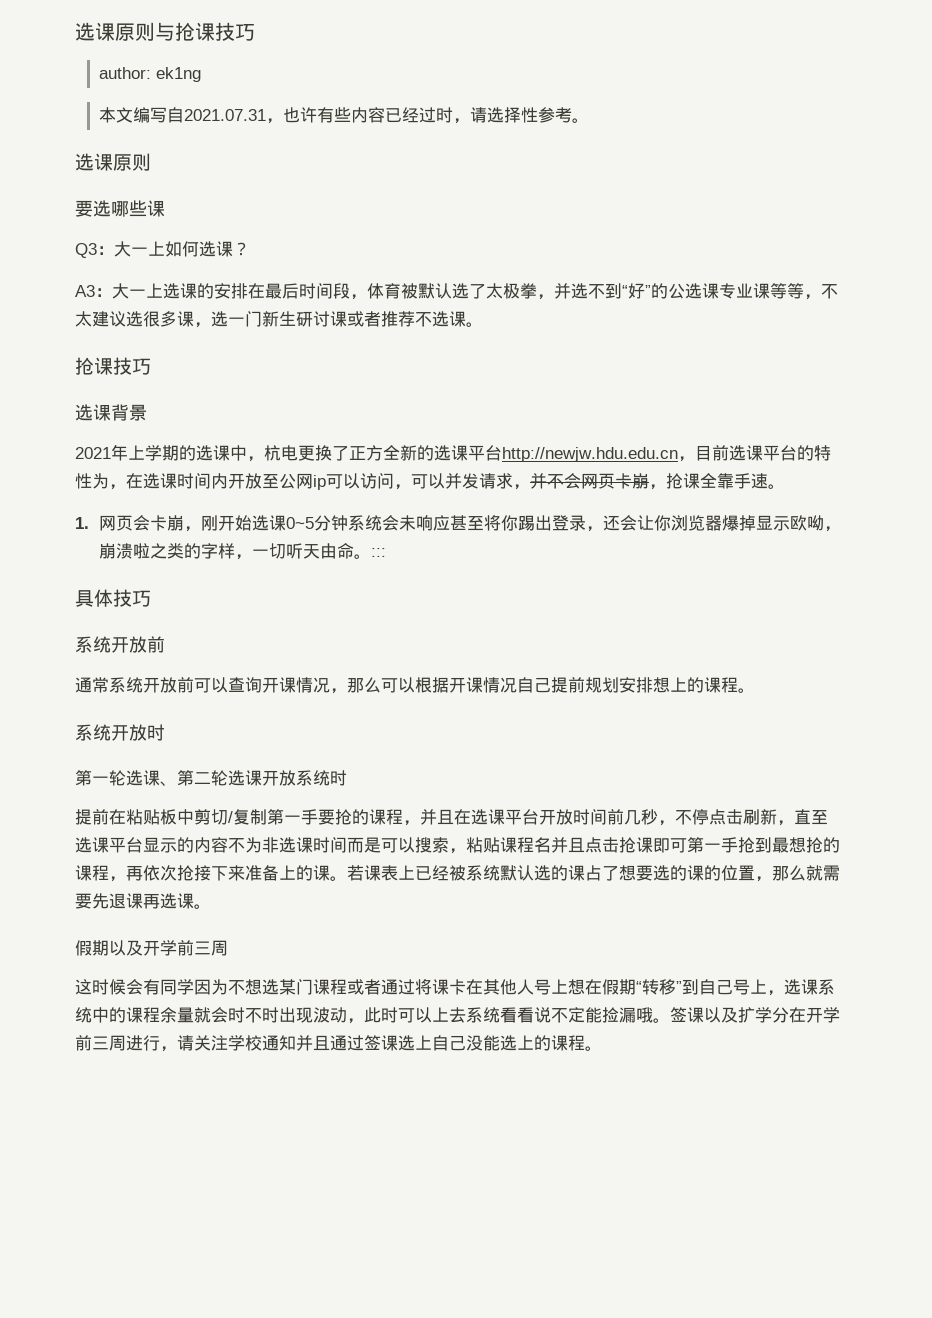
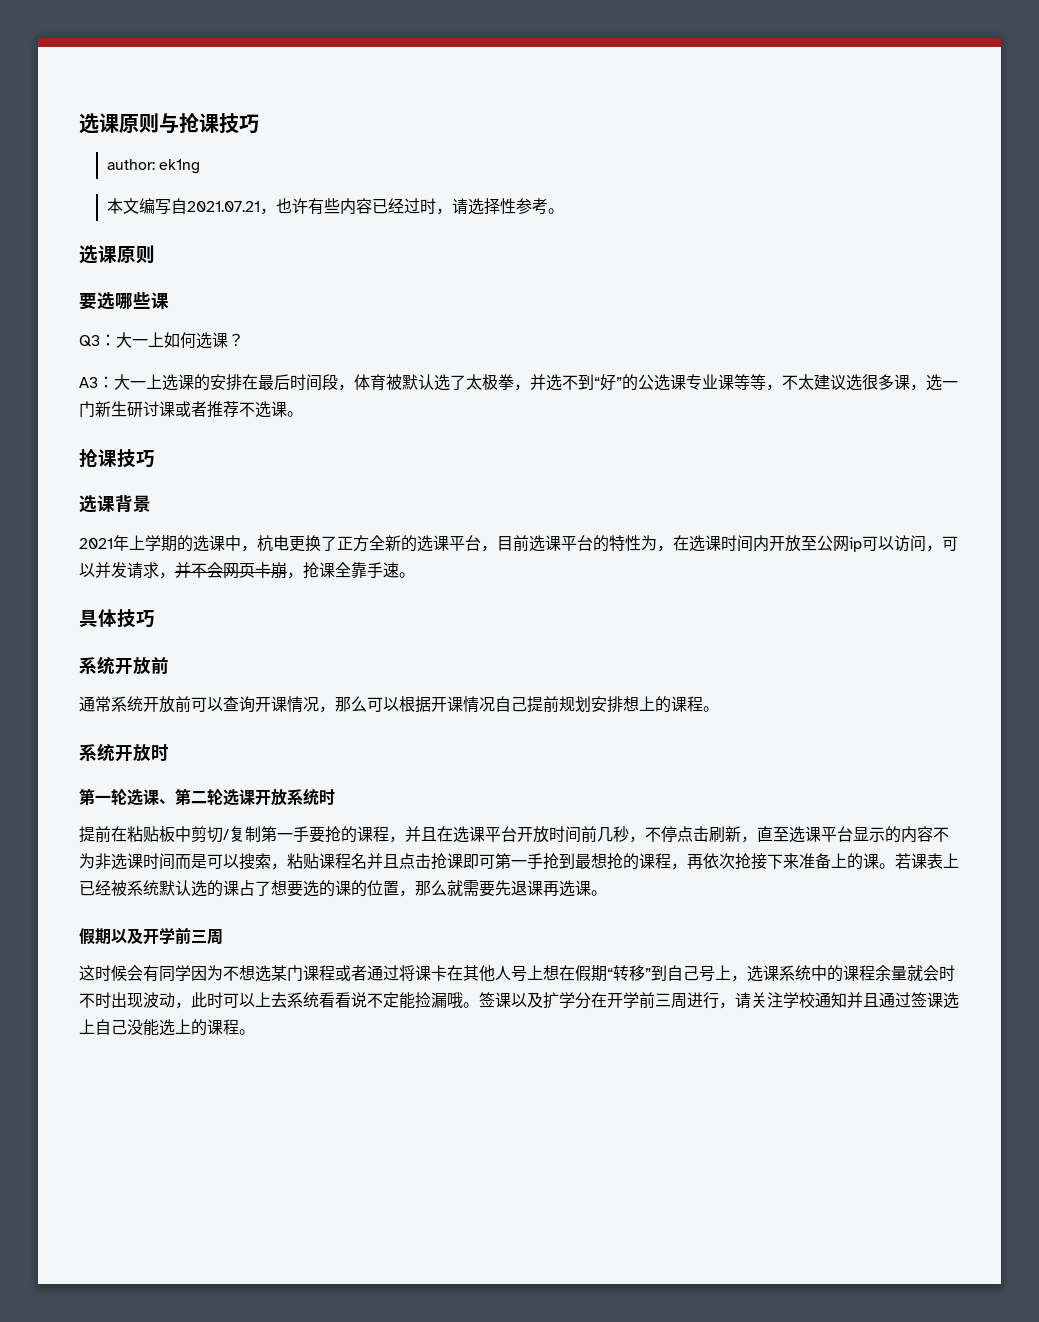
[184,109,267,121] 2021.07.31 -> [186,201,260,212] 2021.07.21
[502,447,678,462] http://newjw.hdu.edu.cn -> (481, 543) none
[75,515,842,532] [99,543,387,560] // 1.网页会卡崩，刚开始选课0~5分钟系统会未响应甚至将你踢出登录，还会让你浏览器爆掉显示欧呦，崩溃啦之类的字样，一切听天由命。::: -> (415, 575) none

